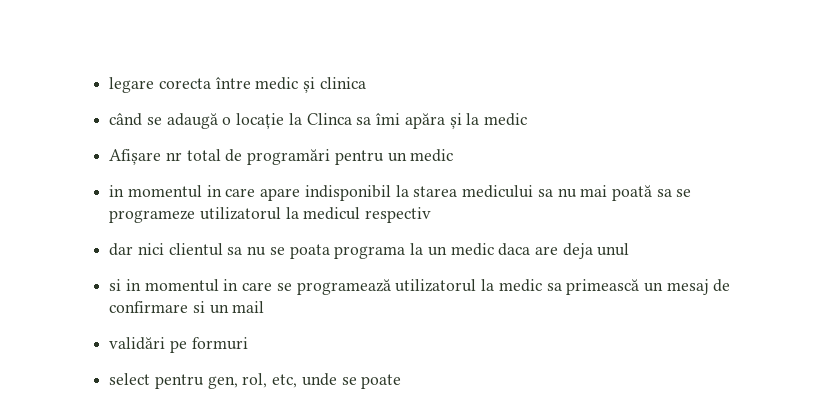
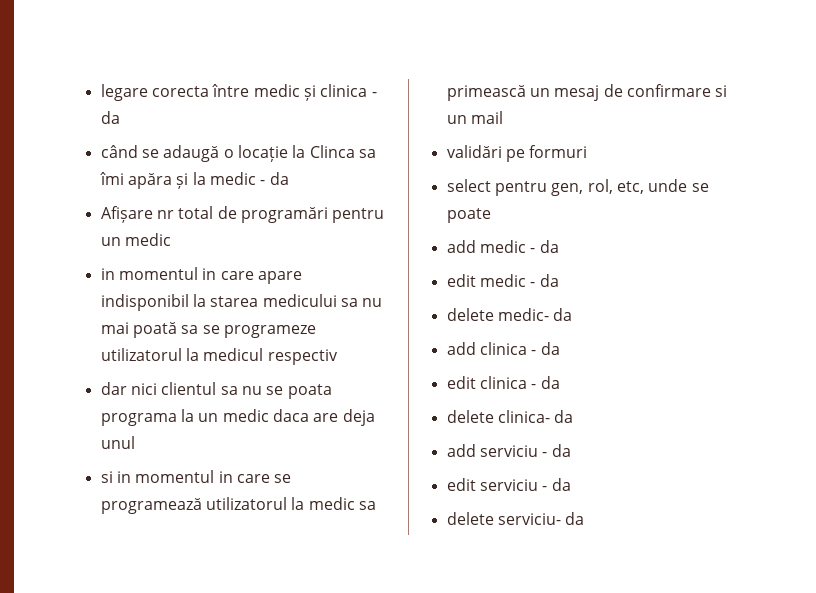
(366, 83) none -> [371,92,377,97] [100,111,120,124] - da
(527, 119) none -> [260,172,289,185] - da
(402, 381) none -> [446,240,559,253] [446,274,559,287] [446,308,573,321] [446,342,560,355] [446,376,560,389] [446,410,574,423] [446,444,571,457] [446,478,571,491] [446,512,585,525] // add medic - da // edit medic - da // delete medic- da // add clinica - da // edit clinica - da // delete clinica- da // add serviciu - da // edit serviciu - da // delete serviciu- da

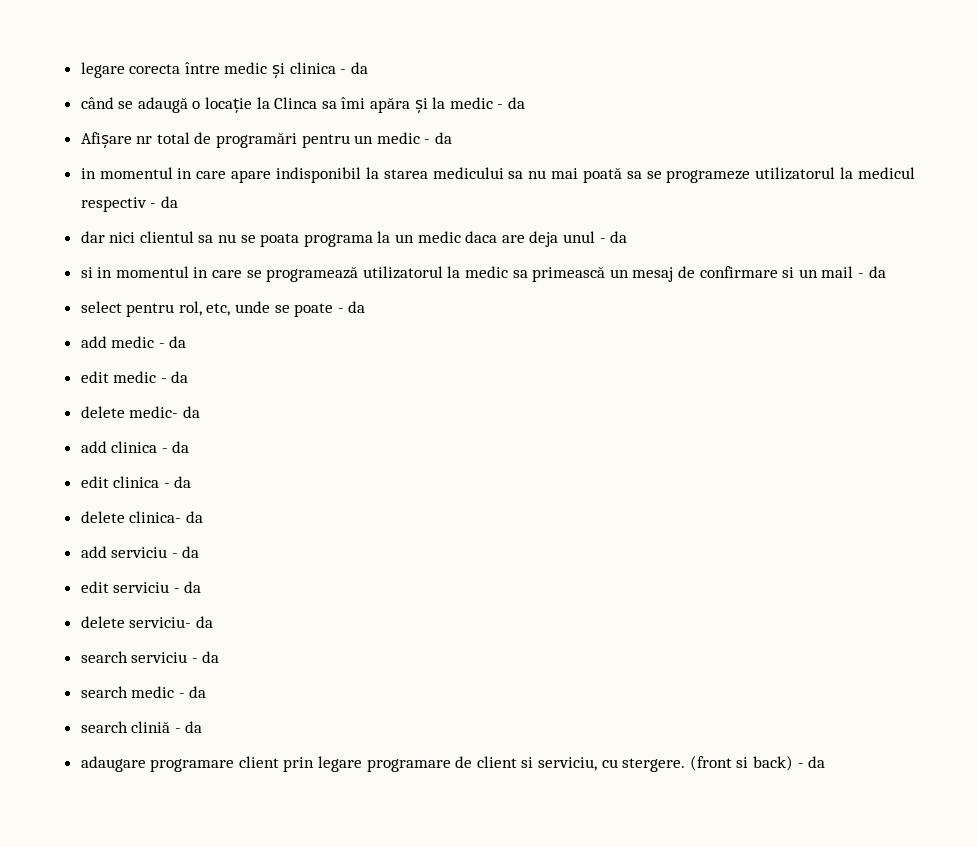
(171, 239) none -> [424,132,453,144] - da
(338, 357) none -> [150,196,178,208] - da
(135, 442) none -> [599,231,628,243] - da
[446,145,588,162] // validări pe formuri -> [857,266,886,278] - da
[551,183,584,196] gen, -> (175, 310) none
(491, 215) none -> [337,301,366,313] - da
(585, 518) none -> [80,651,220,663] [80,686,207,698] [80,721,203,733] [80,755,826,772] // search serviciu - da // search medic - da // search cliniă - da // adaugare programare client prin legare programare de client si serviciu, cu stergere. (front si back) - da

